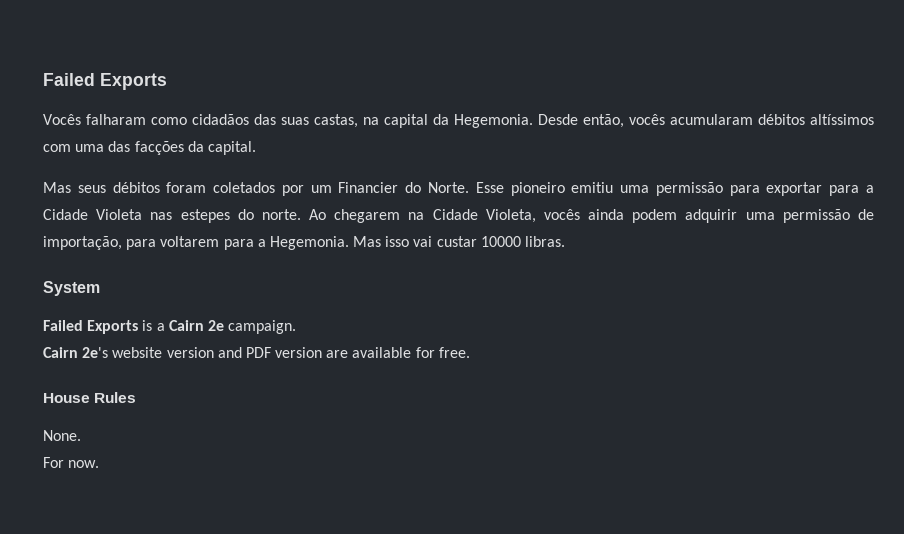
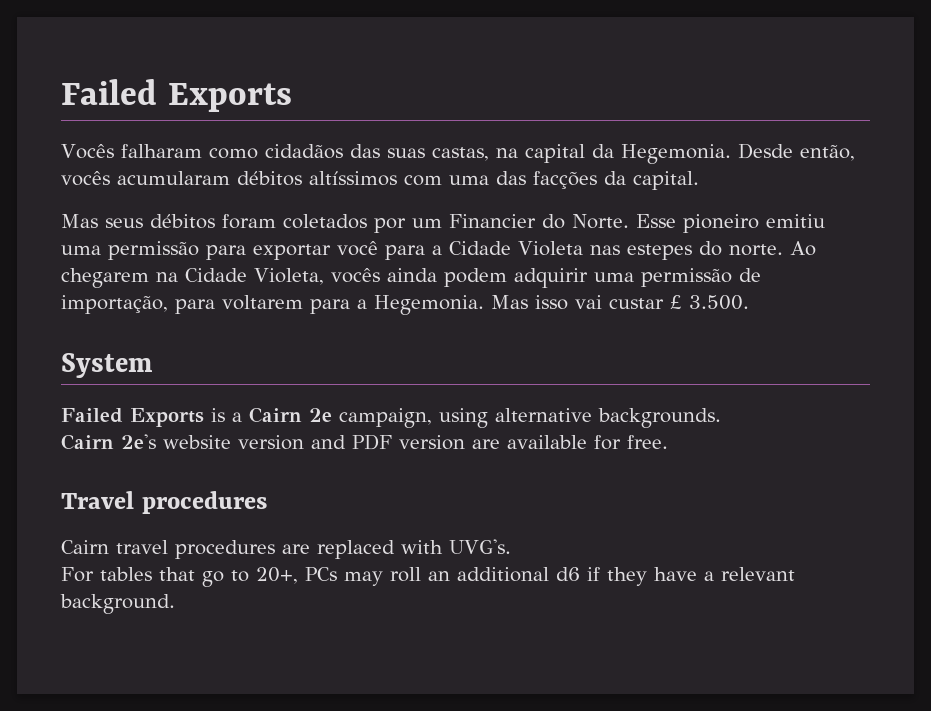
(823, 189) none -> [337,241,378,256] você
[480,236,566,247] 10000 libras. -> [670,295,749,310] £ 3.500.
[228,320,297,334] campaign. -> [339,408,721,428] campaign, using alternative backgrounds.
[43,392,137,403] [43,430,81,441] [43,457,100,468] House Rules // None. // For now. -> [61,491,267,514] [61,539,511,559] [61,567,795,587] [60,594,175,614] Travel procedures // Cairn travel procedures are replaced with UVG's. // For tables that go to 20+, PCs may roll an additional d6 if they have a relevant background.

